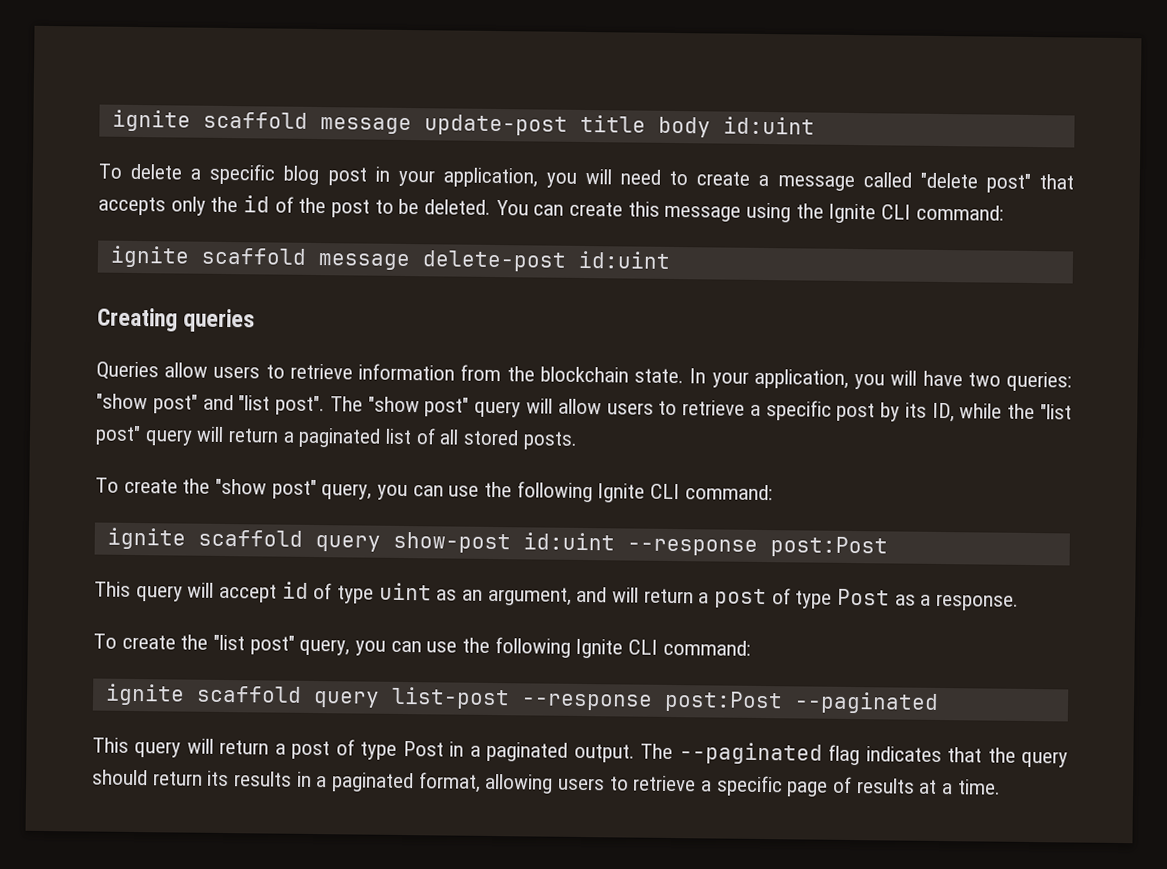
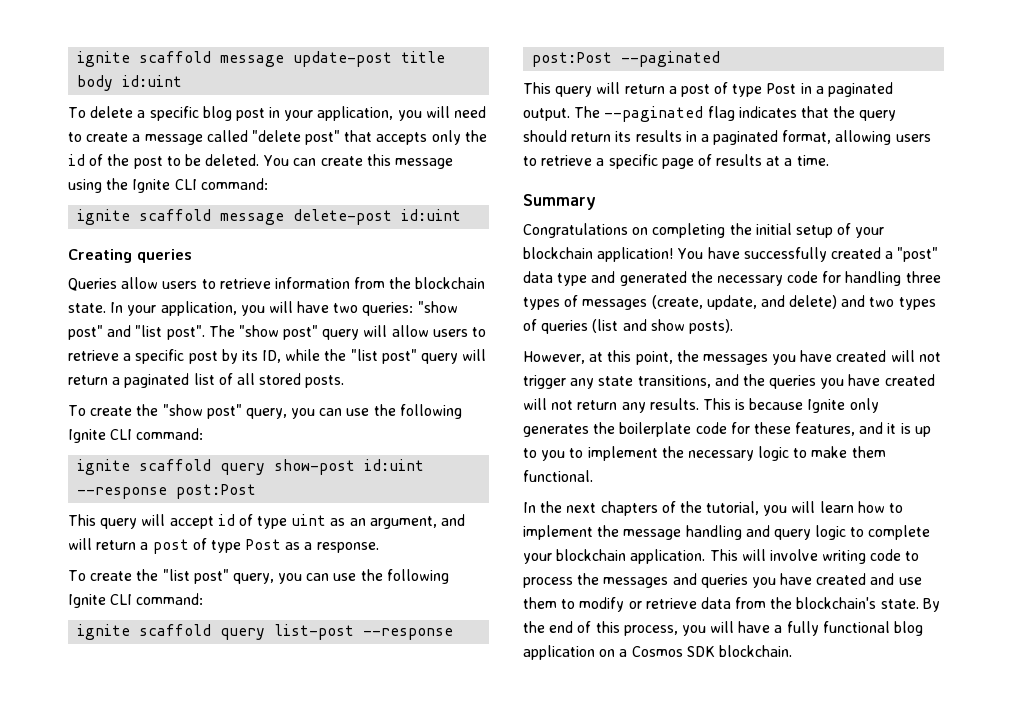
(1001, 787) none -> [523,194,596,210] [523,223,885,238] [523,247,939,262] [523,271,941,286] [523,295,936,310] [523,319,733,334] [523,350,941,365] [523,374,935,389] [523,398,879,413] [523,422,931,437] [523,446,886,461] [523,470,593,482] [523,501,904,516] [523,525,931,540] [523,549,920,564] [523,573,922,588] [523,597,940,612] [523,621,924,636] [523,645,792,660] // Summary // Congratulations on completing the initial setup of your blockchain application! You have successfully created a "post" data type and generated the necessary code for handling three types of messages (create, update, and delete) and two types of queries (list and show posts). // However, at this point, the messages you have created will not trigger any state transitions, and the queries you have created will not return any results. This is because Ignite only generates the boilerplate code for these features, and it is up to you to implement the necessary logic to make them functional. // In the next chapters of the tutorial, you will learn how to implement the message handling and query logic to complete your blockchain application. This will involve writing code to process the messages and queries you have created and use them to modify or retrieve data from the blockchain's state. By the end of this process, you will have a fully functional blog application on a Cosmos SDK blockchain.

